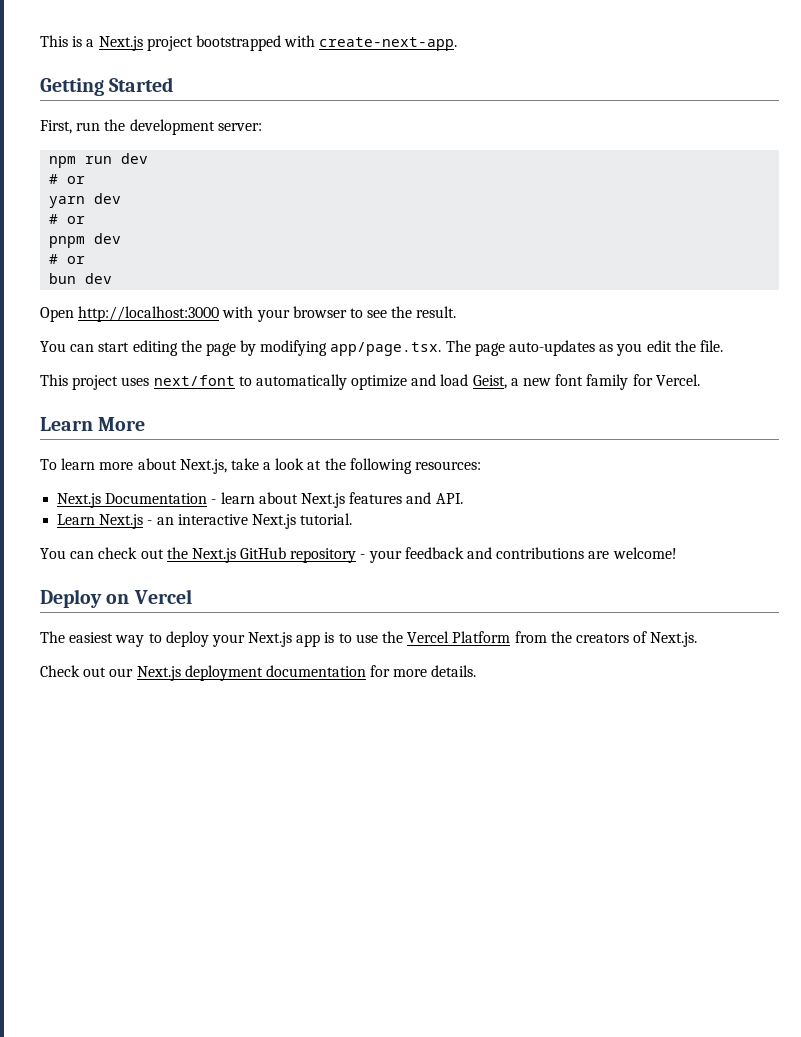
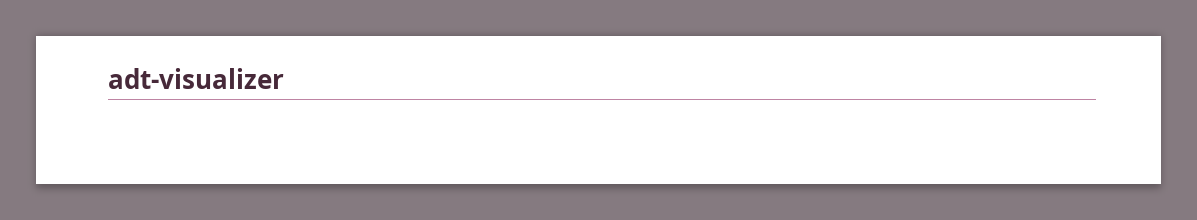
[40,35,458,51] [40,77,174,96] [40,119,262,135] [49,153,149,168] [49,174,86,184] [49,193,122,208] [49,214,86,224] [49,233,122,248] [49,254,86,264] [49,273,113,284] [40,306,457,322] [40,340,723,356] [40,374,700,390] [40,417,146,431] [40,458,482,474] [57,492,463,508] [57,513,353,529] [40,547,677,563] [40,589,192,608] [40,631,698,647] [40,665,477,681] This is a Next.js project bootstrapped with create-next-app. // Getting Started // First, run the development server: // npm run dev // # or // yarn dev // # or // pnpm dev // # or // bun dev // Open http://localhost:3000 with your browser to see the result. // You can start editing the page by modifying app/page.tsx. The page auto-updates as you edit the file. // This project uses next/font to automatically optimize and load Geist, a new font family for Vercel. // Learn More // To learn more about Next.js, take a look at the following resources: // Next.js Documentation - learn about Next.js features and API. // Learn Next.js - an interactive Next.js tutorial. // You can check out the Next.js GitHub repository - your feedback and contributions are welcome! // Deploy on Vercel // The easiest way to deploy your Next.js app is to use the Vercel Platform from the creators of Next.js. // Check out our Next.js deployment documentation for more details. -> [108,68,284,89] adt-visualizer

